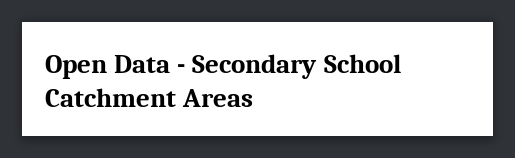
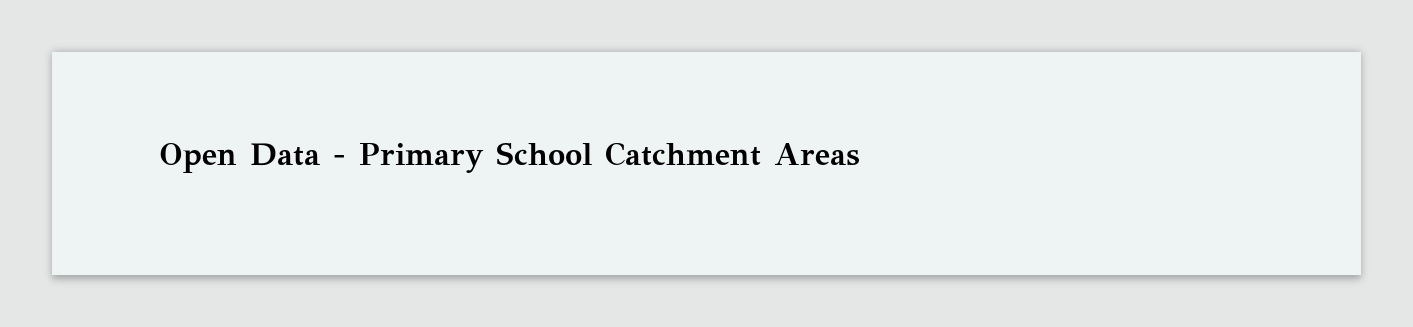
[192,54,318,79] Secondary -> [359,143,484,173] Primary

